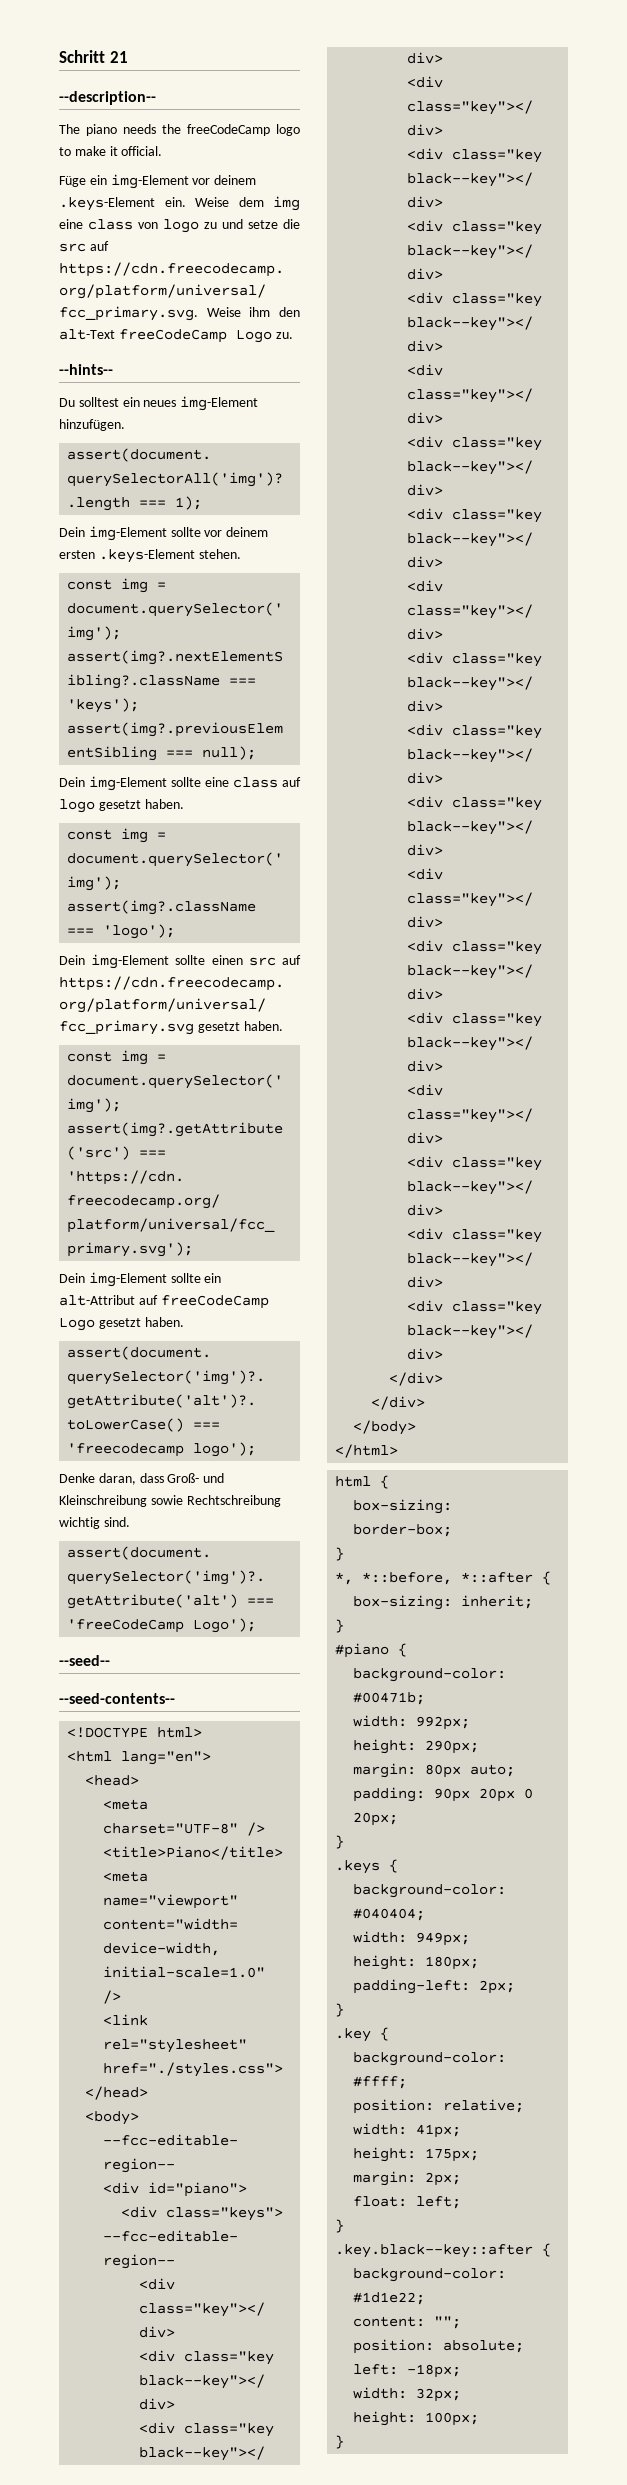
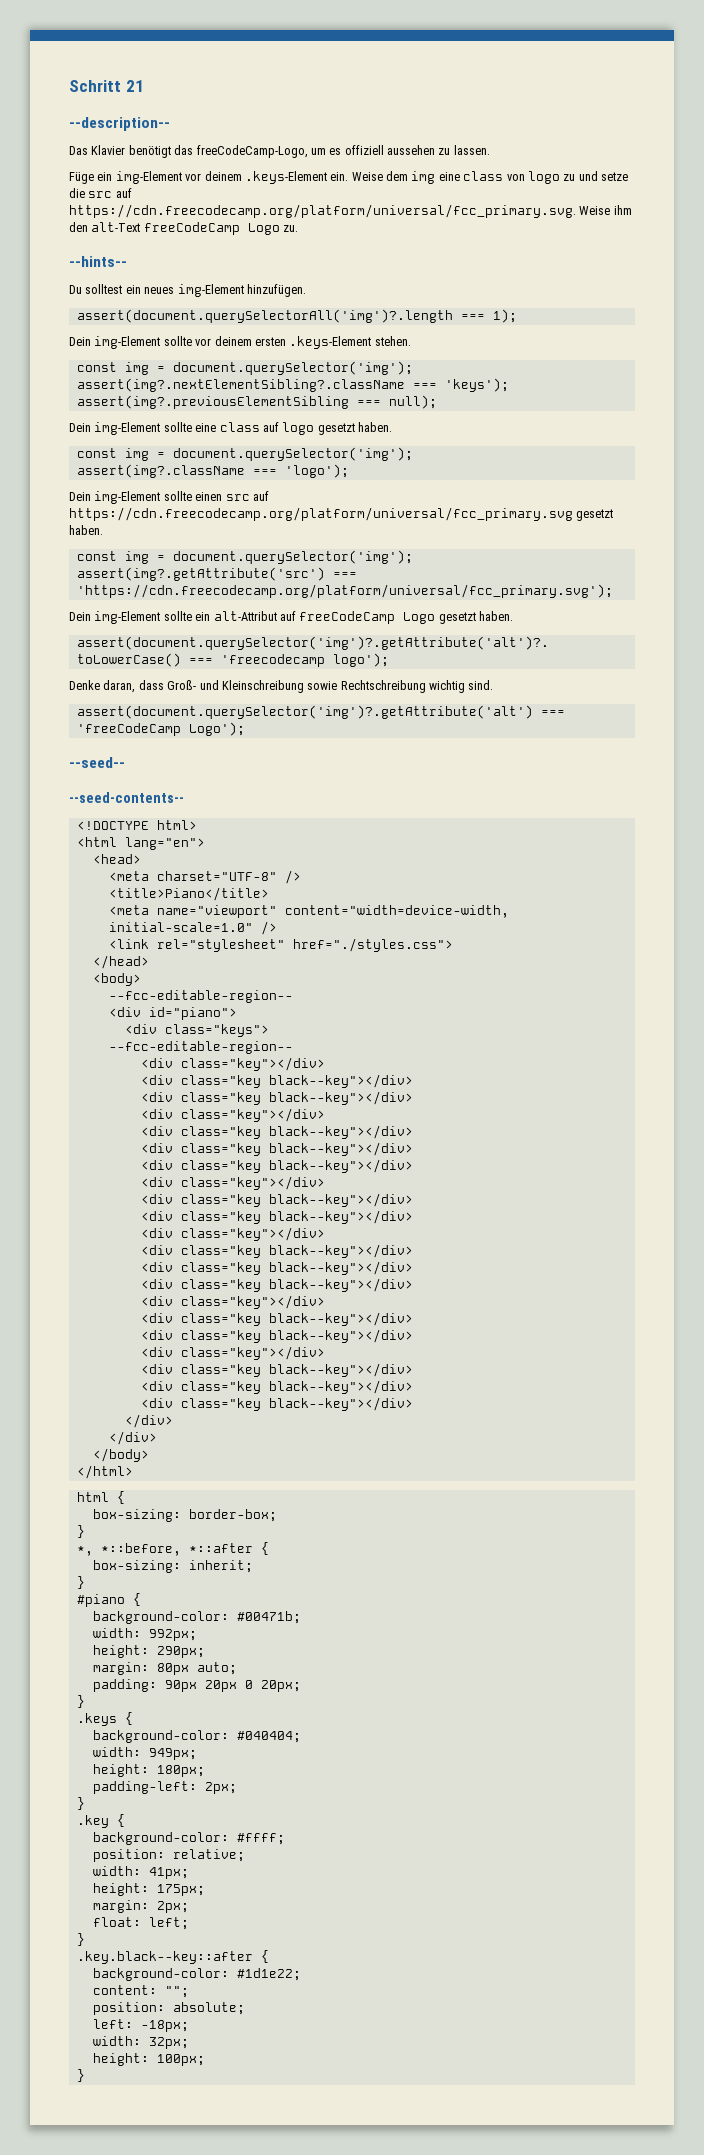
[59,124,300,136] [59,146,163,156] The piano needs the freeCodeCamp logo to make it official. -> [69,145,490,158] Das Klavier benötigt das freeCodeCamp-Logo, um es offiziell aussehen zu lassen.

